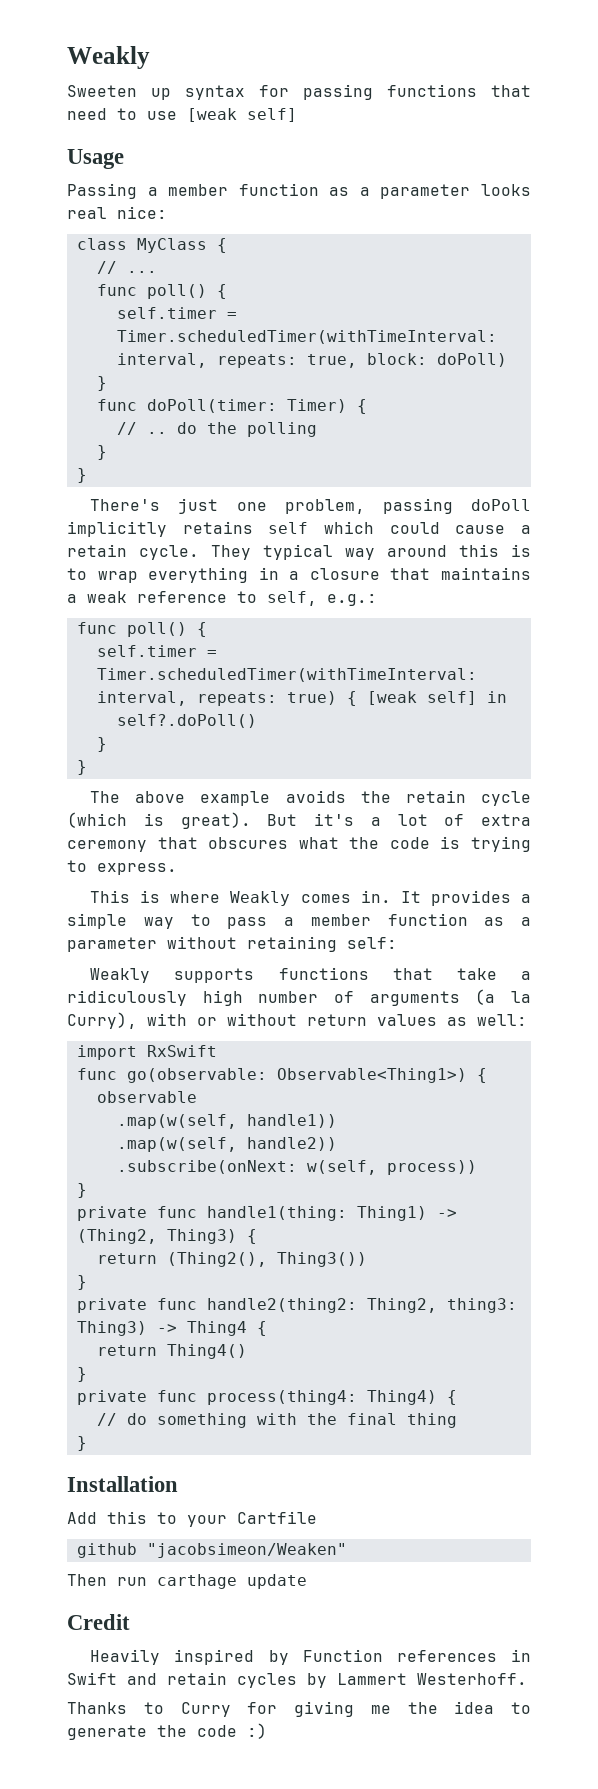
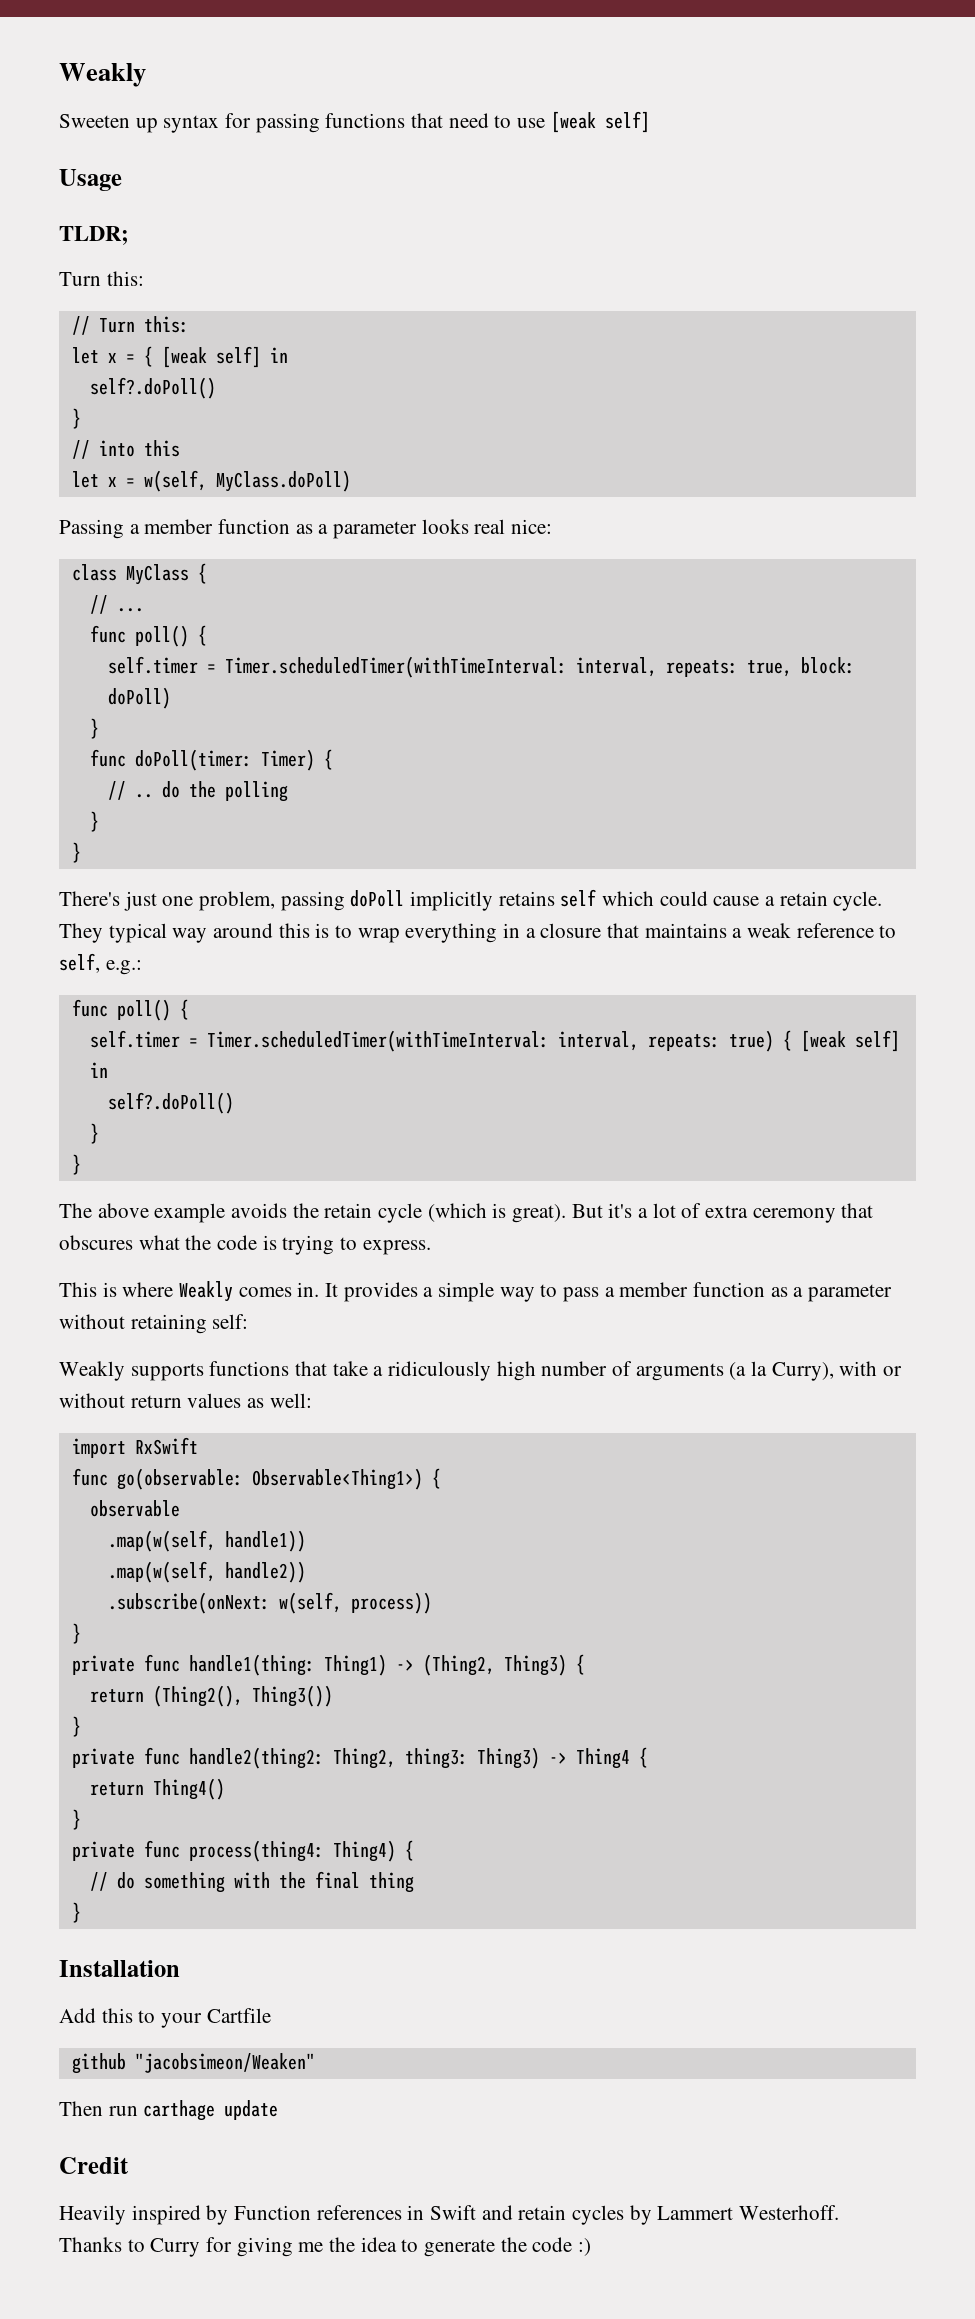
(124, 159) none -> [59,226,129,245] [59,271,144,286] [71,316,189,335] [71,346,288,368] [89,377,216,399] [71,408,81,429] [71,440,180,459] [71,470,351,492] // TLDR; // Turn this: // // Turn this: // let x = { [weak self] in // self?.doPoll() // } // // into this // let x = w(self, MyClass.doPoll)

